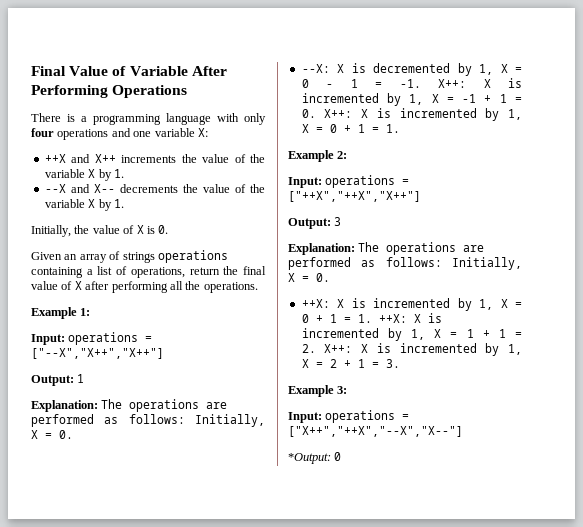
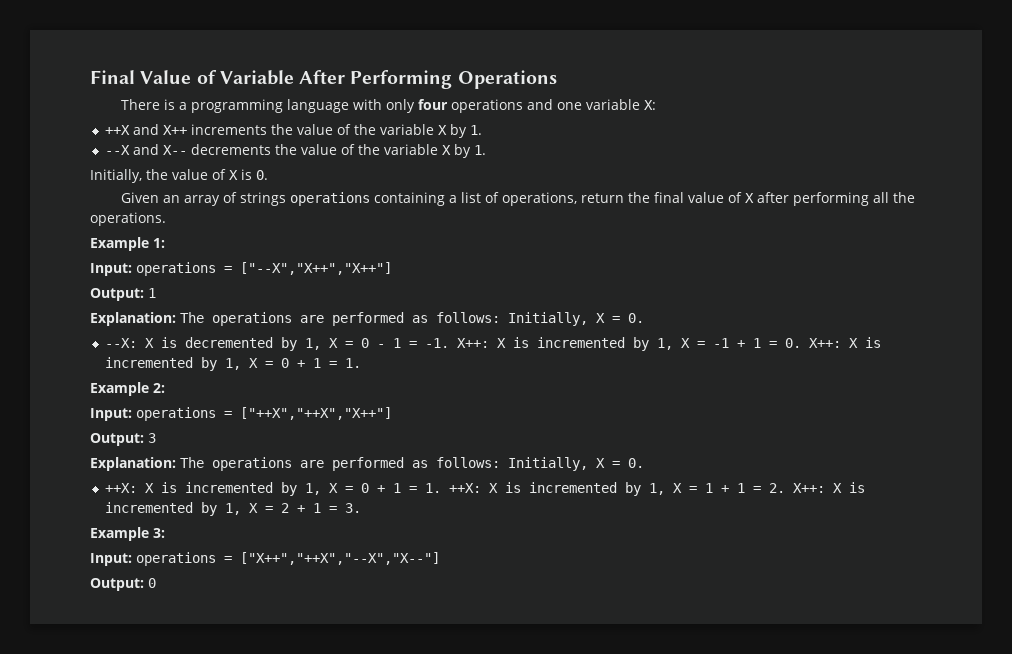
[288,453,331,464] *Output: -> [90,578,144,591] Output:

